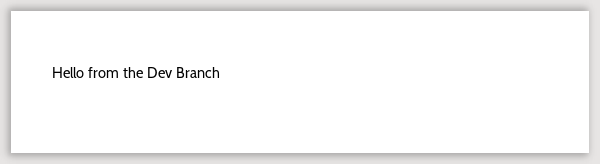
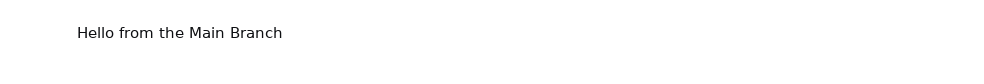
[146,67,172,78] Dev -> [189,27,225,38] Main

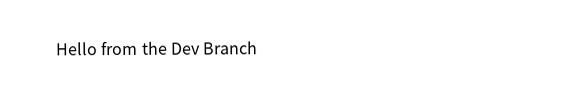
[189,27,225,38] Main -> [169,42,201,55] Dev

